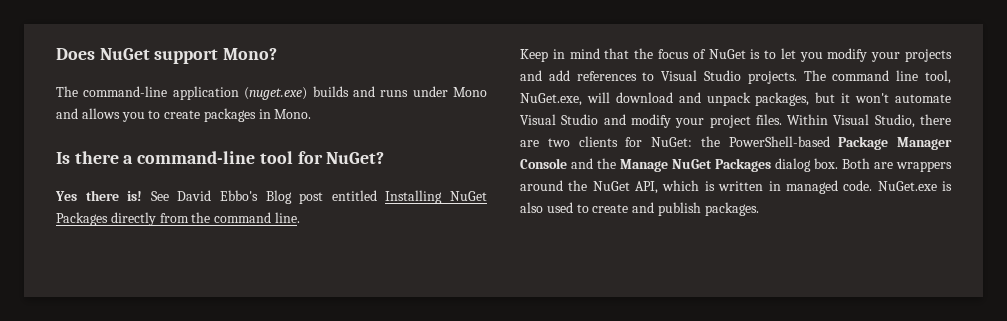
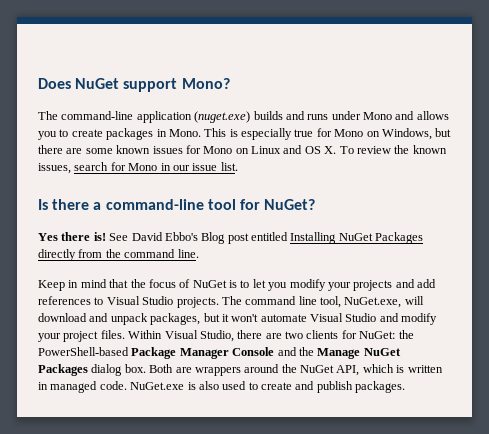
(312, 114) none -> [204,128,452,140] [38,145,447,154] [38,162,238,174] This is especially true for Mono on Windows, but there are some known issues for Mono on Linux and OS X. To review the known issues, search for Mono in our issue list.

